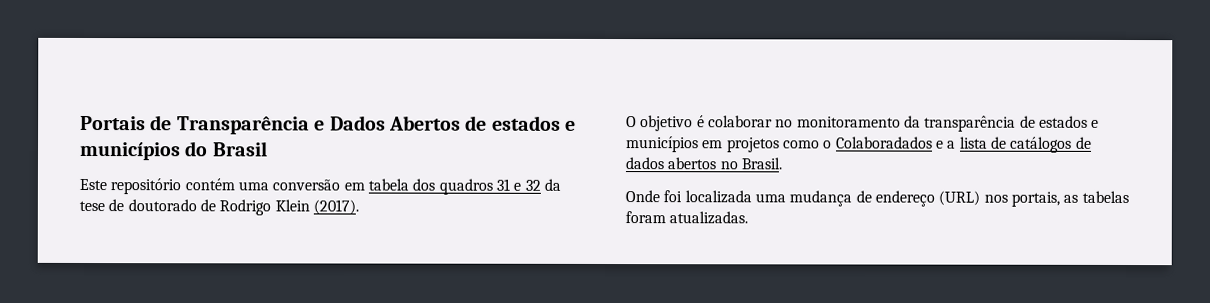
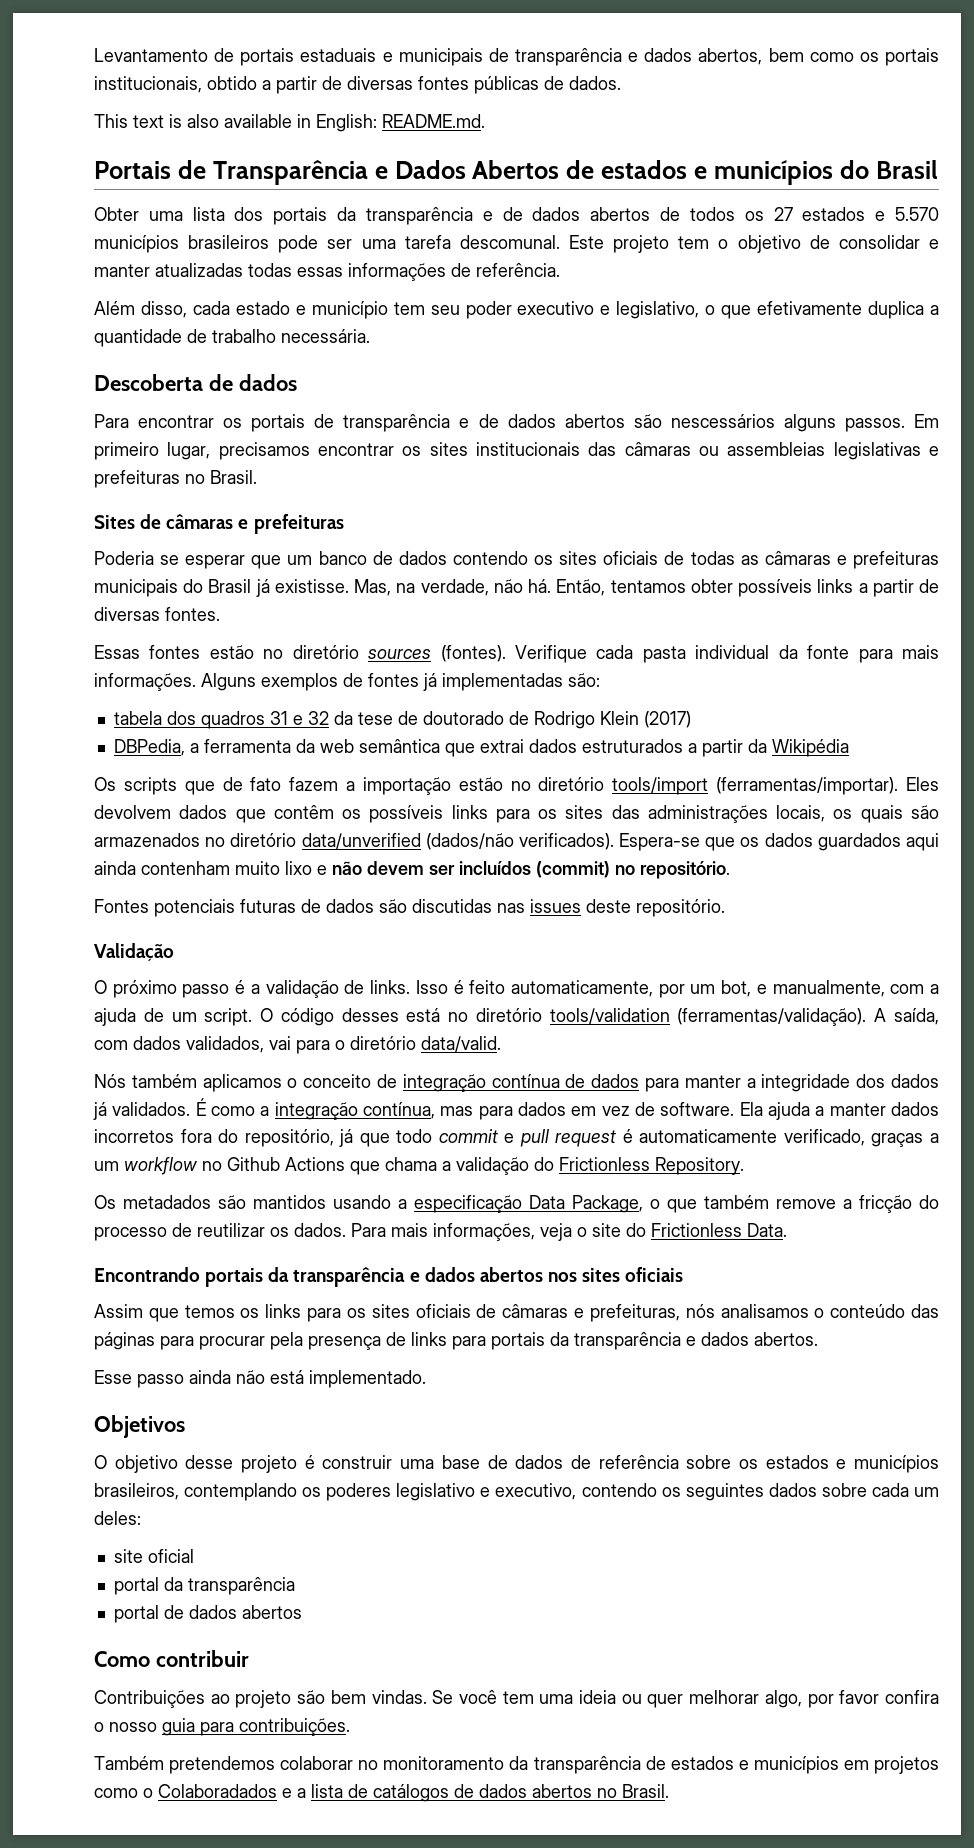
(80, 123) none -> [94,48,939,66] [94,76,621,94] [94,114,485,132] Levantamento de portais estaduais e municipais de transparência e dados abertos, bem como os portais institucionais, obtido a partir de diversas fontes públicas de dados. // This text is also available in English: README.md. //
[79,178,365,195] Este repositório contém uma conversão em -> [94,207,940,225] [94,235,939,253] [94,263,560,281] [94,301,939,319] [94,329,370,347] [94,374,297,391] [94,414,939,432] [94,442,940,460] [94,470,257,488] [94,514,344,534] [94,551,940,569] [94,579,940,597] [94,607,220,621] [94,645,940,663] [94,673,600,691] Obter uma lista dos portais da transparência e de dados abertos de todos os 27 estados e 5.570 municípios brasileiros pode ser uma tarefa descomunal. Este projeto tem o objetivo de consolidar e manter atualizadas todas essas informações de referência. // Além disso, cada estado e município tem seu poder executivo e legislativo, o que efetivamente duplica a quantidade de trabalho necessária. // Descoberta de dados // Para encontrar os portais de transparência e de dados abertos são nescessários alguns passos. Em primeiro lugar, precisamos encontrar os sites institucionais das câmaras ou assembleias legislativas e prefeituras no Brasil. // Sites de câmaras e prefeituras // Poderia se esperar que um banco de dados contendo os sites oficiais de todas as câmaras e prefeituras municipais do Brasil já existisse. Mas, na verdade, não há. Então, tentamos obter possíveis links a partir de diversas fontes. // Essas fontes estão no diretório sources (fontes). Verifique cada pasta individual da fonte para mais informações. Alguns exemplos de fontes já implementadas são: //
[312,199,359,215] [626,115,705,132] (2017). // O objetivo é -> [643,711,691,728] [113,739,849,757] [94,777,939,795] [94,805,939,823] [94,833,939,851] [94,861,730,879] [94,899,725,917] [94,943,174,961] [94,980,939,998] [94,1008,939,1026] [94,1036,501,1054] [94,1074,939,1092] [93,1098,940,1120] [94,1129,939,1147] [94,1157,744,1175] [94,1195,939,1213] [94,1223,787,1241] [94,1267,684,1287] [94,1304,940,1322] [94,1332,818,1350] [94,1370,426,1388] [94,1415,185,1438] [94,1455,939,1473] [94,1483,940,1501] [94,1511,141,1525] [113,1549,194,1563] [113,1577,295,1595] [113,1605,302,1623] [94,1650,249,1667] [94,1690,940,1708] [94,1718,350,1736] [94,1756,276,1774] (2017) // DBPedia, a ferramenta da web semântica que extrai dados estruturados a partir da Wikipédia // Os scripts que de fato fazem a importação estão no diretório tools/import (ferramentas/importar). Eles devolvem dados que contêm os possíveis links para os sites das administrações locais, os quais são armazenados no diretório data/unverified (dados/não verificados). Espera-se que os dados guardados aqui ainda contenham muito lixo e não devem ser incluídos (commit) no repositório. // Fontes potenciais futuras de dados são discutidas nas issues deste repositório. // Validação // O próximo passo é a validação de links. Isso é feito automaticamente, por um bot, e manualmente, com a ajuda de um script. O código desses está no diretório tools/validation (ferramentas/validação). A saída, com dados validados, vai para o diretório data/valid. // Nós também aplicamos o conceito de integração contínua de dados para manter a integridade dos dados já validados. É como a integração contínua, mas para dados em vez de software. Ela ajuda a manter dados incorretos fora do repositório, já que todo commit e pull request é automaticamente verificado, graças a um workflow no Github Actions que chama a validação do Frictionless Repository. // Os metadados são mantidos usando a especificação Data Package, o que também remove a fricção do processo de reutilizar os dados. Para mais informações, veja o site do Frictionless Data. // Encontrando portais da transparência e dados abertos nos sites oficiais // Assim que temos os links para os sites oficiais de câmaras e prefeituras, nós analisamos o conteúdo das páginas para procurar pela presença de links para portais da transparência e dados abertos. // Esse passo ainda não está implementado. // Objetivos // O objetivo desse projeto é construir uma base de dados de referência sobre os estados e municípios brasileiros, contemplando os poderes legislativo e executivo, contendo os seguintes dados sobre cada um deles: // site oficial // portal da transparência // portal de dados abertos // Como contribuir // Contribuições ao projeto são bem vindas. Se você tem uma ideia ou quer melhorar algo, por favor confira o nosso guia para contribuições. // Também pretendemos
[625,190,1129,207] [625,211,749,225] // Onde foi localizada uma mudança de endereço (URL) nos portais, as tabelas foram atualizadas. -> (669, 1791) none

